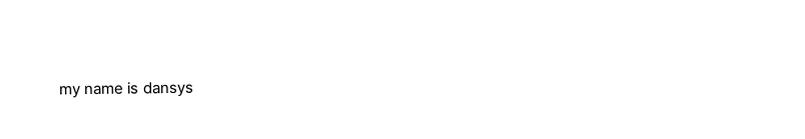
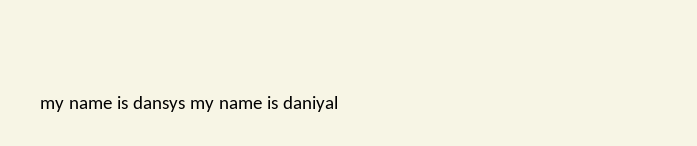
(194, 89) none -> [189,96,338,112] my name is daniyal

